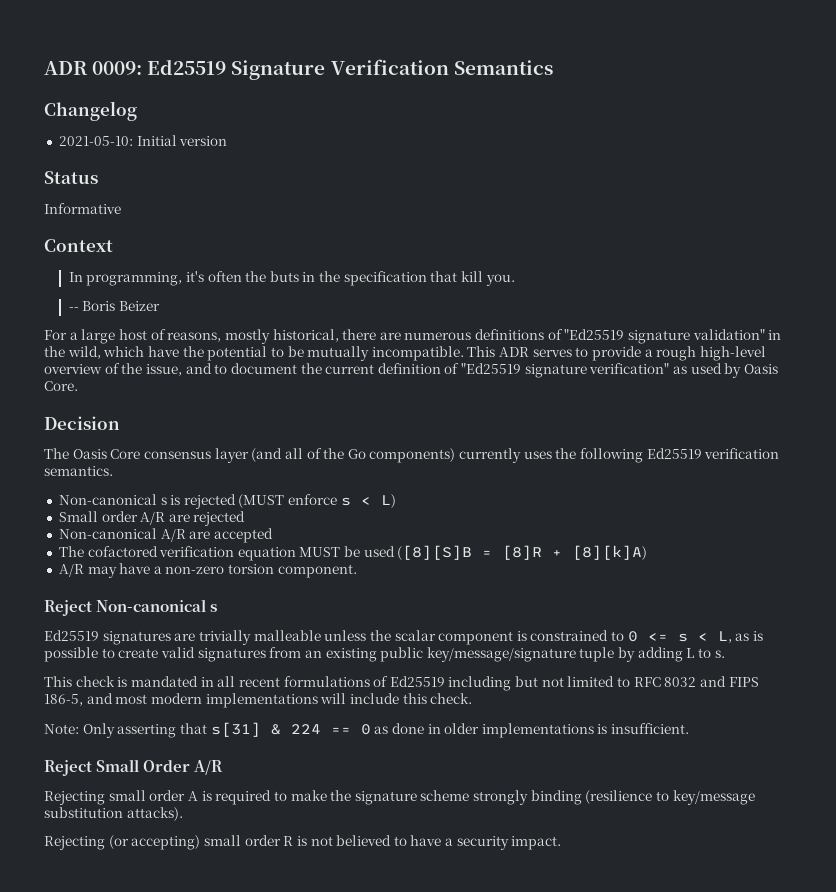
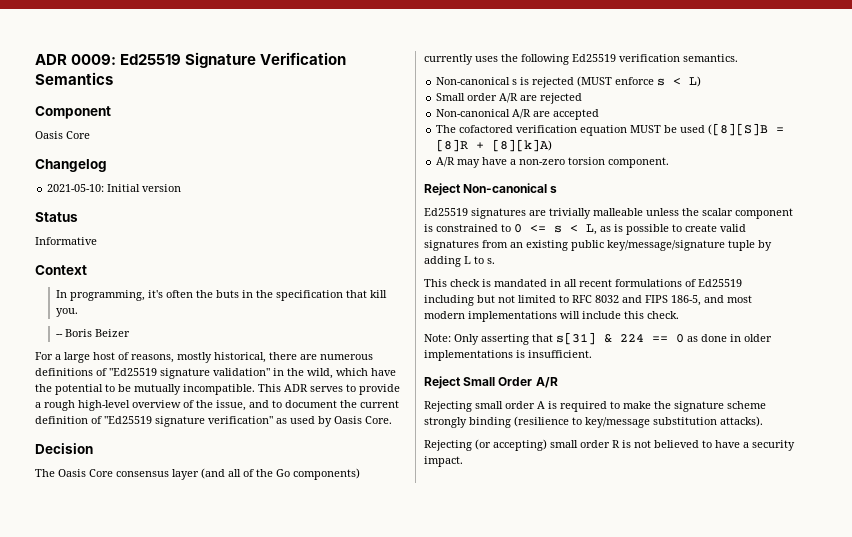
(553, 67) none -> [35,106,111,119] [35,131,90,139] // Component // Oasis Core

